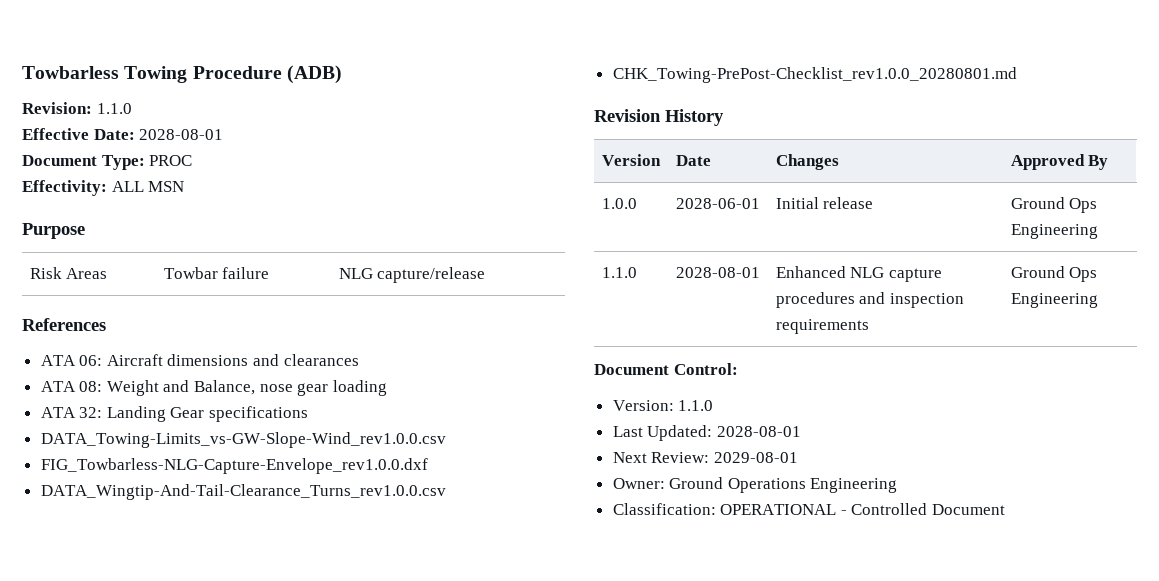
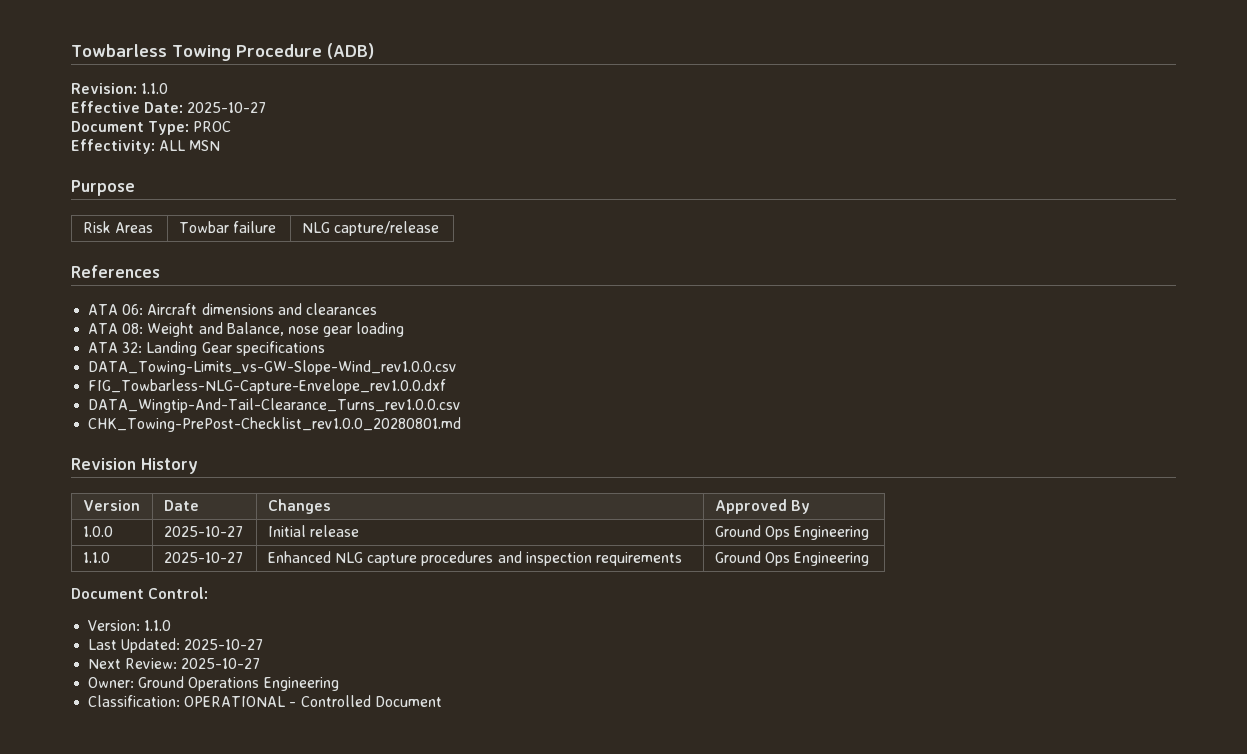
[139,129,224,140] 2028-08-01 -> [187,102,267,113] 2025-10-27
[675,198,760,209] 2028-06-01 -> [163,526,243,537] 2025-10-27
[675,267,760,278] 2028-08-01 -> [163,552,243,563] 2025-10-27
[716,426,801,437] 2028-08-01 -> [184,639,264,650] 2025-10-27
[713,452,798,463] 2029-08-01 -> [181,658,261,669] 2025-10-27

